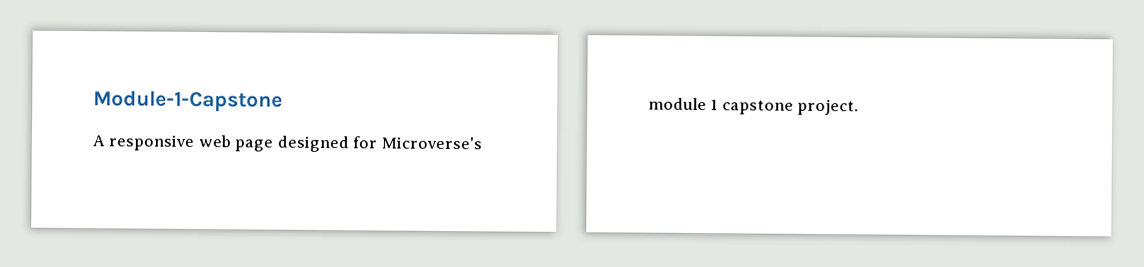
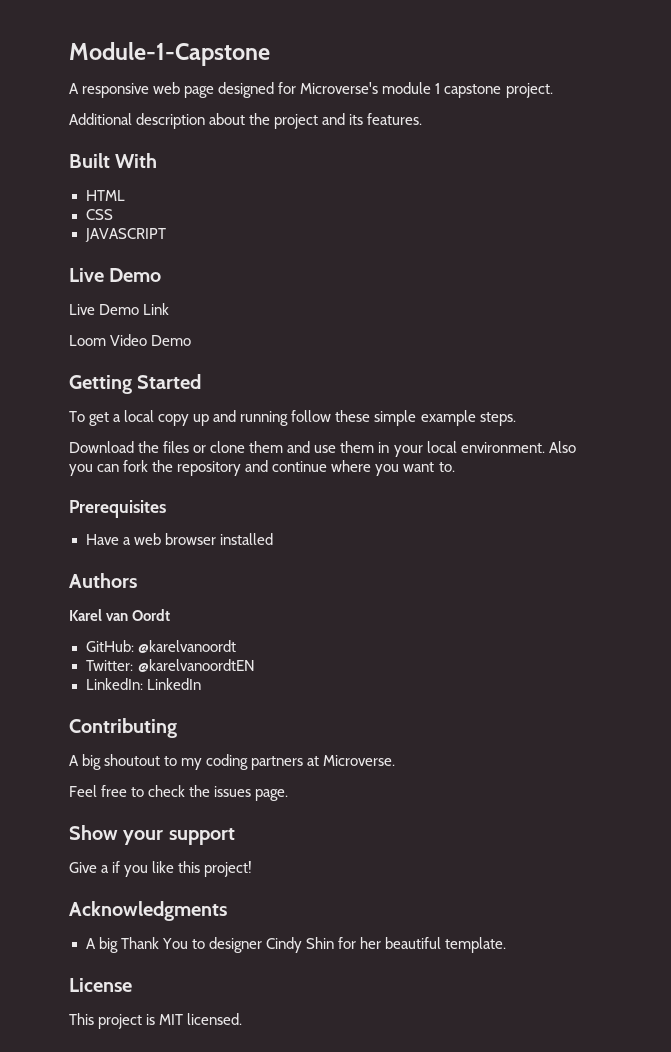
(860, 107) none -> [69,113,423,129] [69,153,158,168] [85,190,125,201] [85,209,113,220] [84,228,166,242] [69,268,162,282] [69,303,170,315] [69,334,192,346] [69,374,202,394] [69,410,516,426] [69,441,576,457] [69,460,455,476] [69,500,166,518] [85,533,273,545] [69,573,137,588] [69,609,171,621] [85,640,236,653] [85,659,255,672] [85,678,201,690] [69,718,177,738] [69,754,396,770] [69,785,289,801] [69,825,235,845] [69,861,253,877] [69,901,227,921] [85,937,507,953] [69,978,132,992] [69,1013,243,1029] // Additional description about the project and its features. // Built With // HTML // CSS // JAVASCRIPT // Live Demo // Live Demo Link // Loom Video Demo // Getting Started // To get a local copy up and running follow these simple example steps. // Download the files or clone them and use them in your local environment. Also you can fork the repository and continue where you want to. // Prerequisites // Have a web browser installed // Authors // Karel van Oordt // GitHub: @karelvanoordt // Twitter: @karelvanoordtEN // LinkedIn: LinkedIn // Contributing // A big shoutout to my coding partners at Microverse. // Feel free to check the issues page. // Show your support // Give a if you like this project! // Acknowledgments // A big Thank You to designer Cindy Shin for her beautiful template. // License // This project is MIT licensed.

